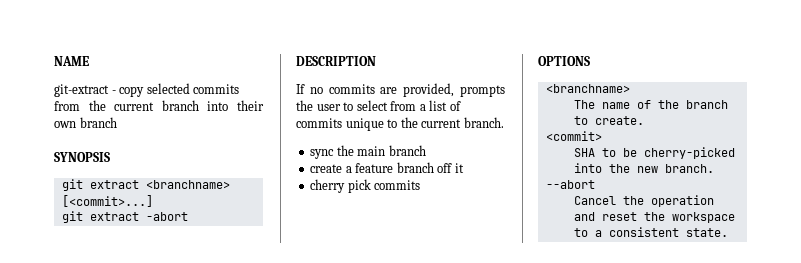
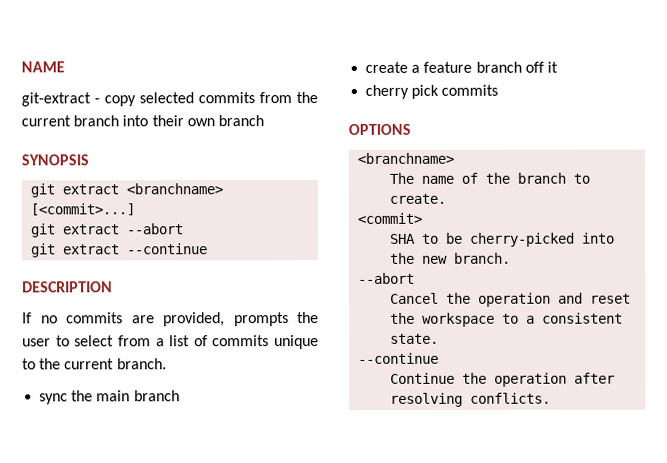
[145,212,188,221] -abort -> [126,223,185,235] [31,243,209,258] --abort // git extract --continue
(728, 232) none -> [358,352,440,364] [390,372,616,387] [390,392,552,407] // --continue // Continue the operation after resolving conflicts.

